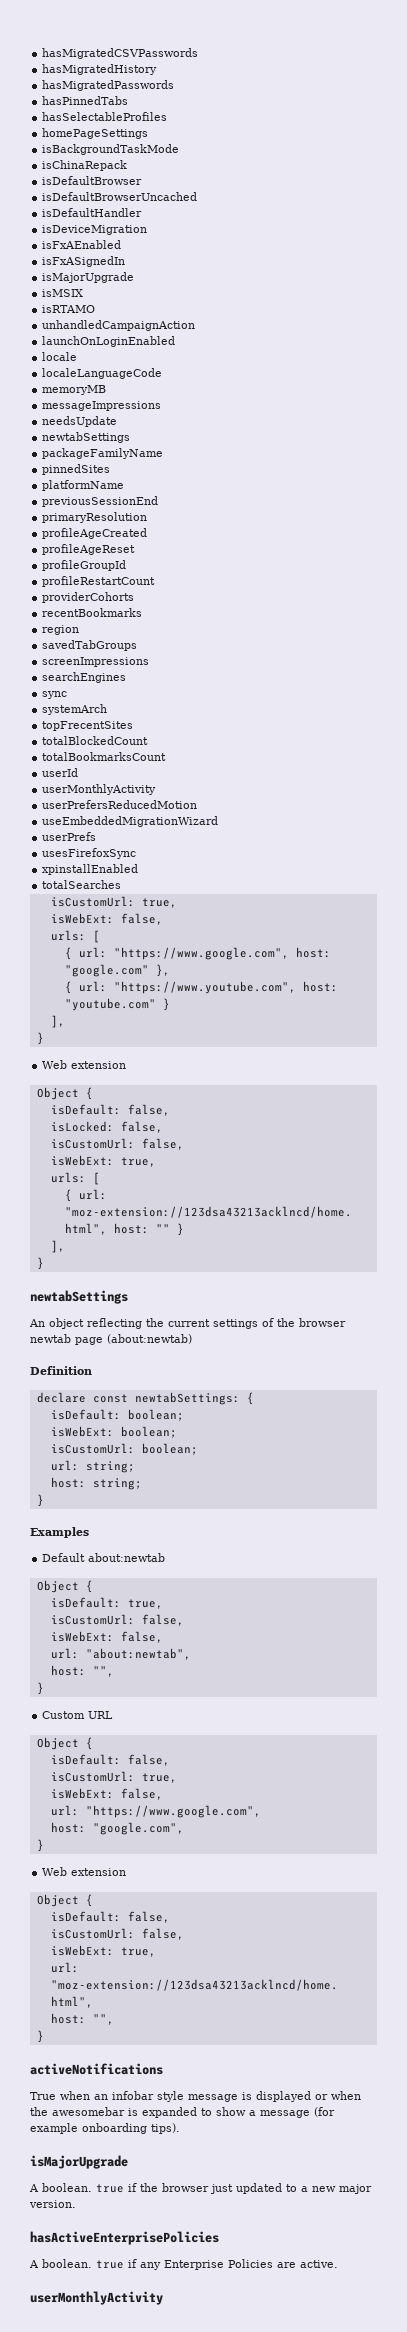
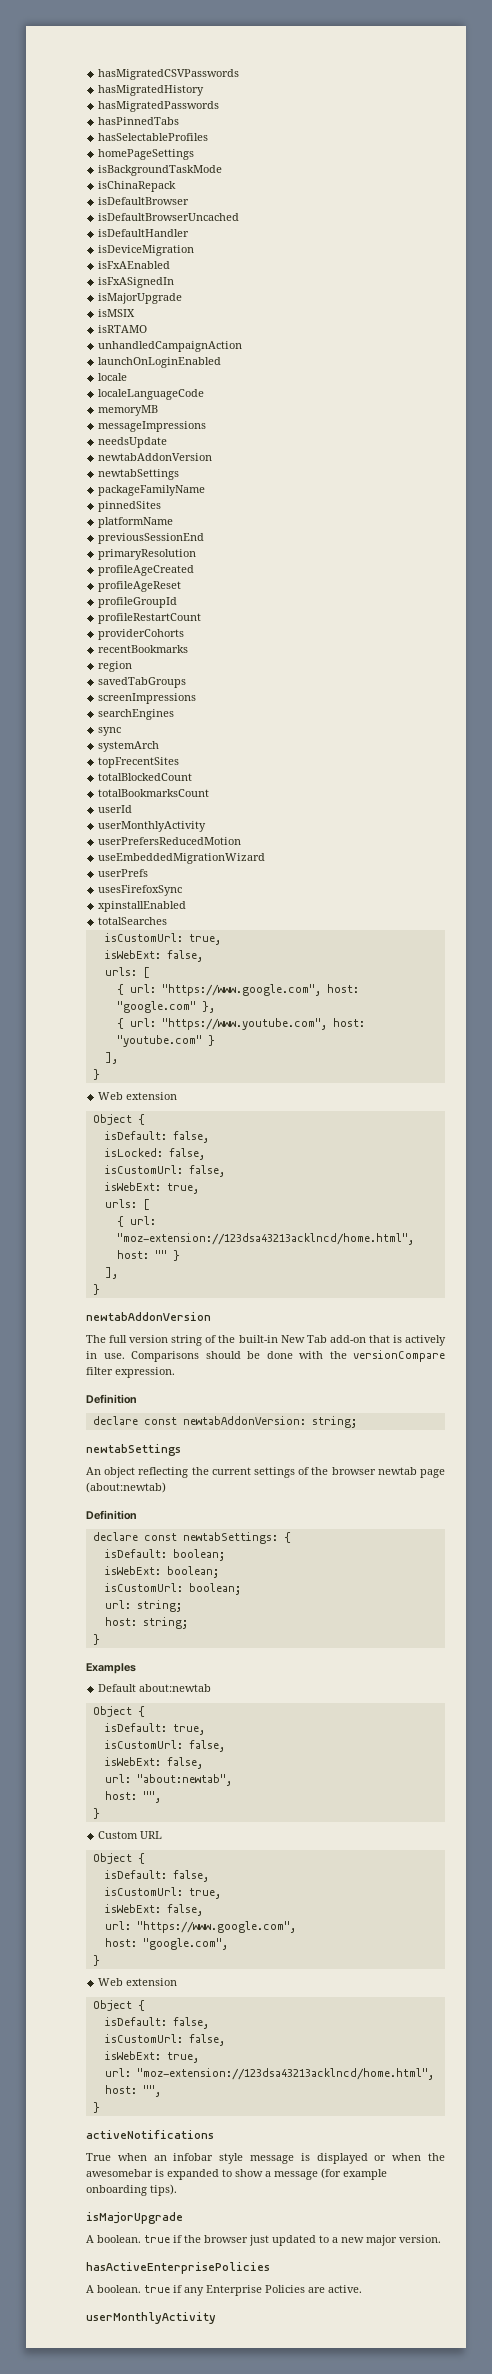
(118, 421) none -> [98,453,213,461] // newtabAddonVersion
(44, 1263) none -> [86,1312,211,1321] [86,1335,446,1346] [86,1350,445,1362] [86,1367,175,1378] [86,1394,137,1404] [92,1416,357,1428] // newtabAddonVersion // The full version string of the built-in New Tab add-on that is actively in use. Comparisons should be done with the versionCompare filter expression. // Definition // declare const newtabAddonVersion: string;

